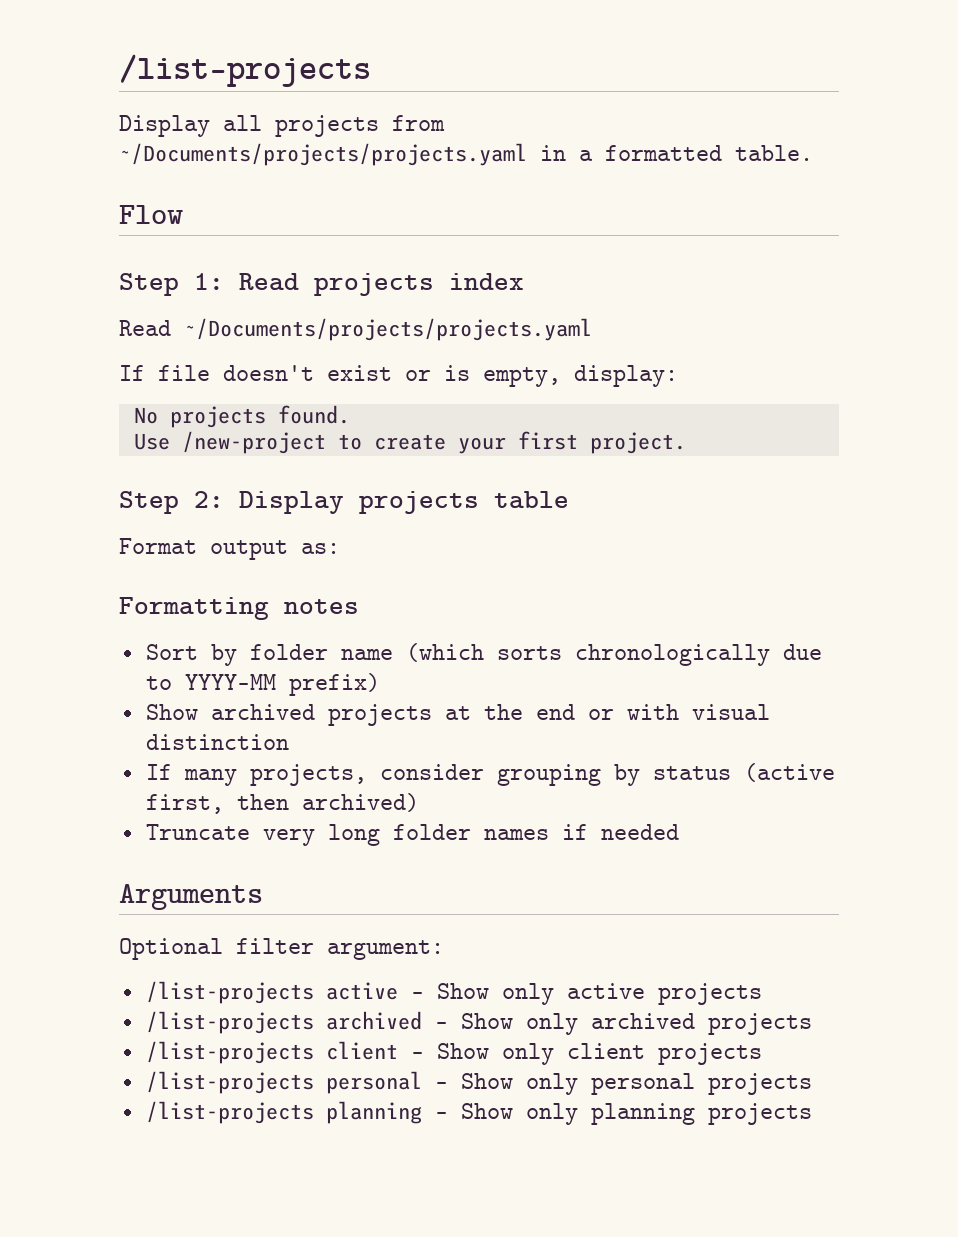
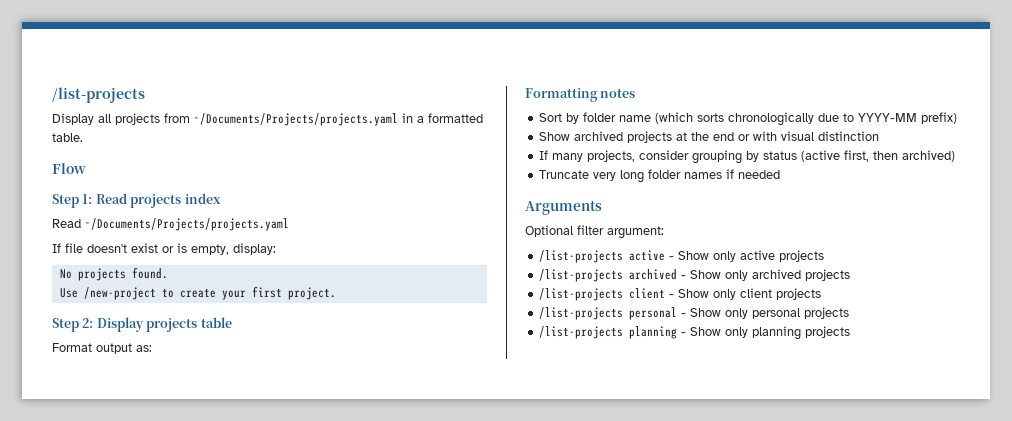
[119,143,527,166] ~/Documents/projects/projects.yaml -> [194,113,398,126] ~/Documents/Projects/projects.yaml
[184,318,592,341] ~/Documents/projects/projects.yaml -> [85,218,289,231] ~/Documents/Projects/projects.yaml

